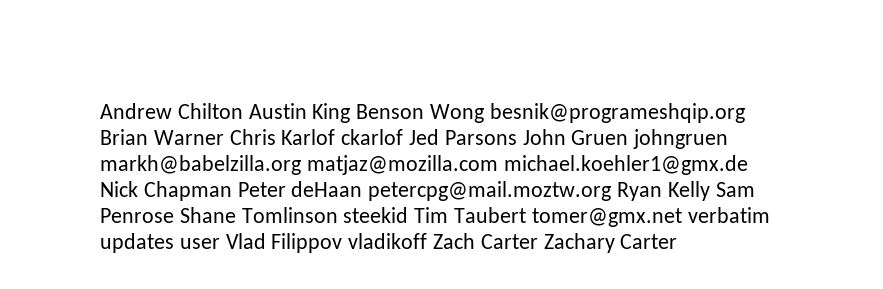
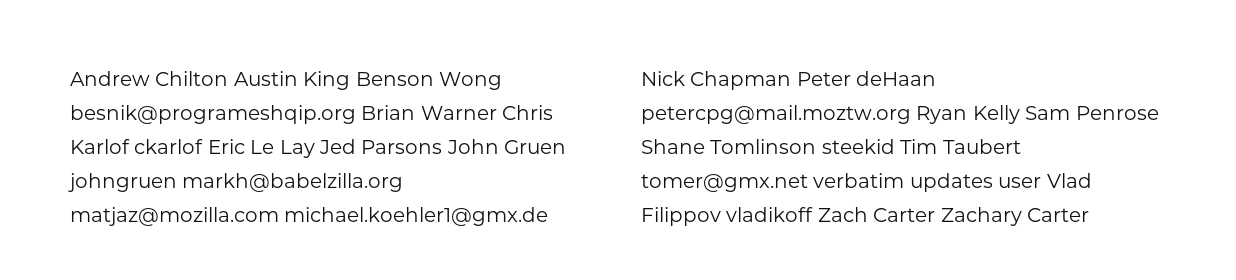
(404, 137) none -> [207,139,315,158] Eric Le Lay

